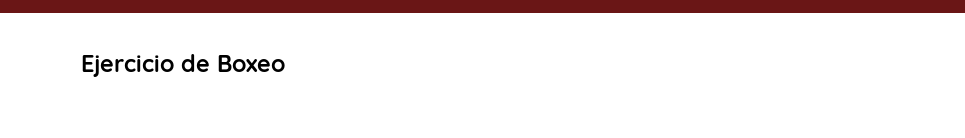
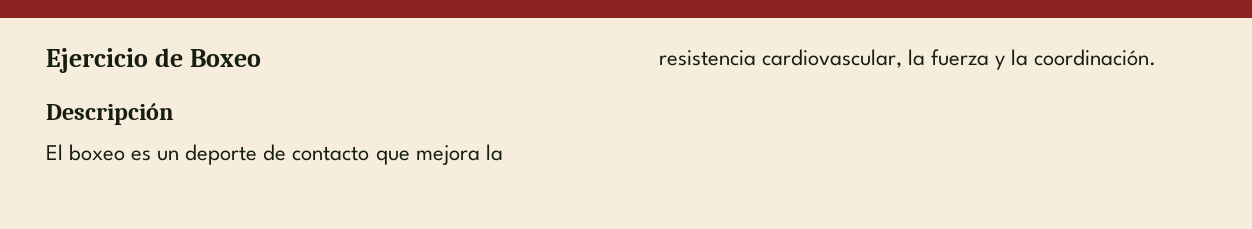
(285, 63) none -> [46,103,174,125] [46,144,503,165] [659,49,1157,70] // Descripción // El boxeo es un deporte de contacto que mejora la resistencia cardiovascular, la fuerza y la coordinación.

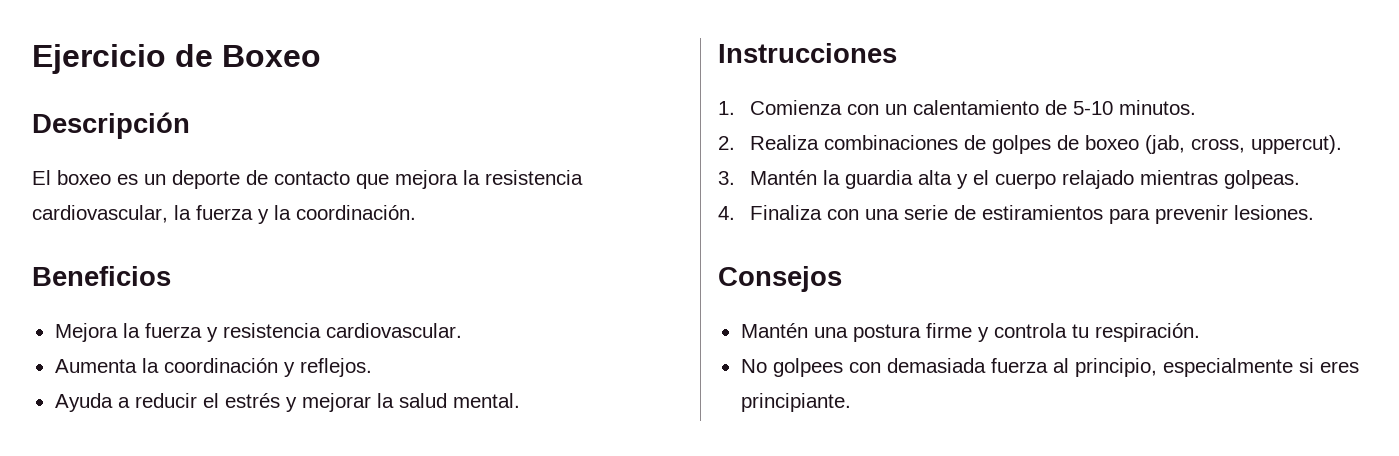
(1157, 57) none -> [32,266,171,286] [54,323,462,342] [54,358,372,377] [54,393,520,412] [718,43,897,63] [718,100,1197,115] [718,135,1343,154] [718,170,1301,189] [718,205,1315,224] [718,266,842,292] [740,323,1200,342] [740,358,1359,377] [740,393,851,412] // Beneficios // Mejora la fuerza y resistencia cardiovascular. // Aumenta la coordinación y reflejos. // Ayuda a reducir el estrés y mejorar la salud mental. // Instrucciones // 1. Comienza con un calentamiento de 5-10 minutos. // 2. Realiza combinaciones de golpes de boxeo (jab, cross, uppercut). // 3. Mantén la guardia alta y el cuerpo relajado mientras golpeas. // 4. Finaliza con una serie de estiramientos para prevenir lesiones. // Consejos // Mantén una postura firme y controla tu respiración. // No golpees con demasiada fuerza al principio, especialmente si eres principiante.

